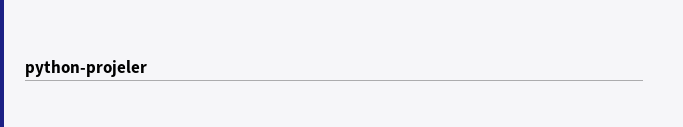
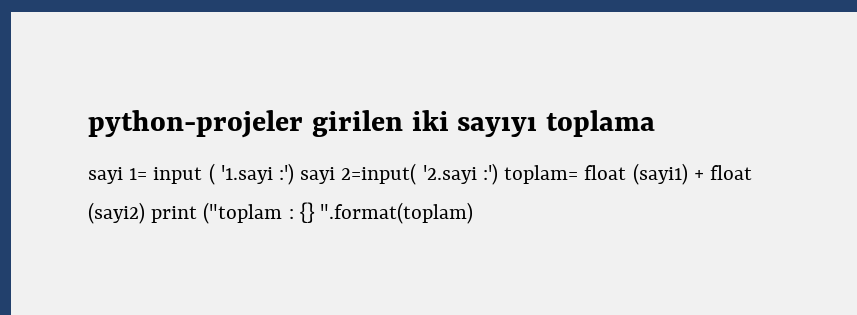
(147, 68) none -> [311,110,656,137] [88,163,752,185] [88,202,474,224] girilen iki sayıyı toplama // sayi 1= input ( '1.sayi :') sayi 2=input( '2.sayi :') toplam= float (sayi1) + float (sayi2) print ("toplam : {} ".format(toplam)

